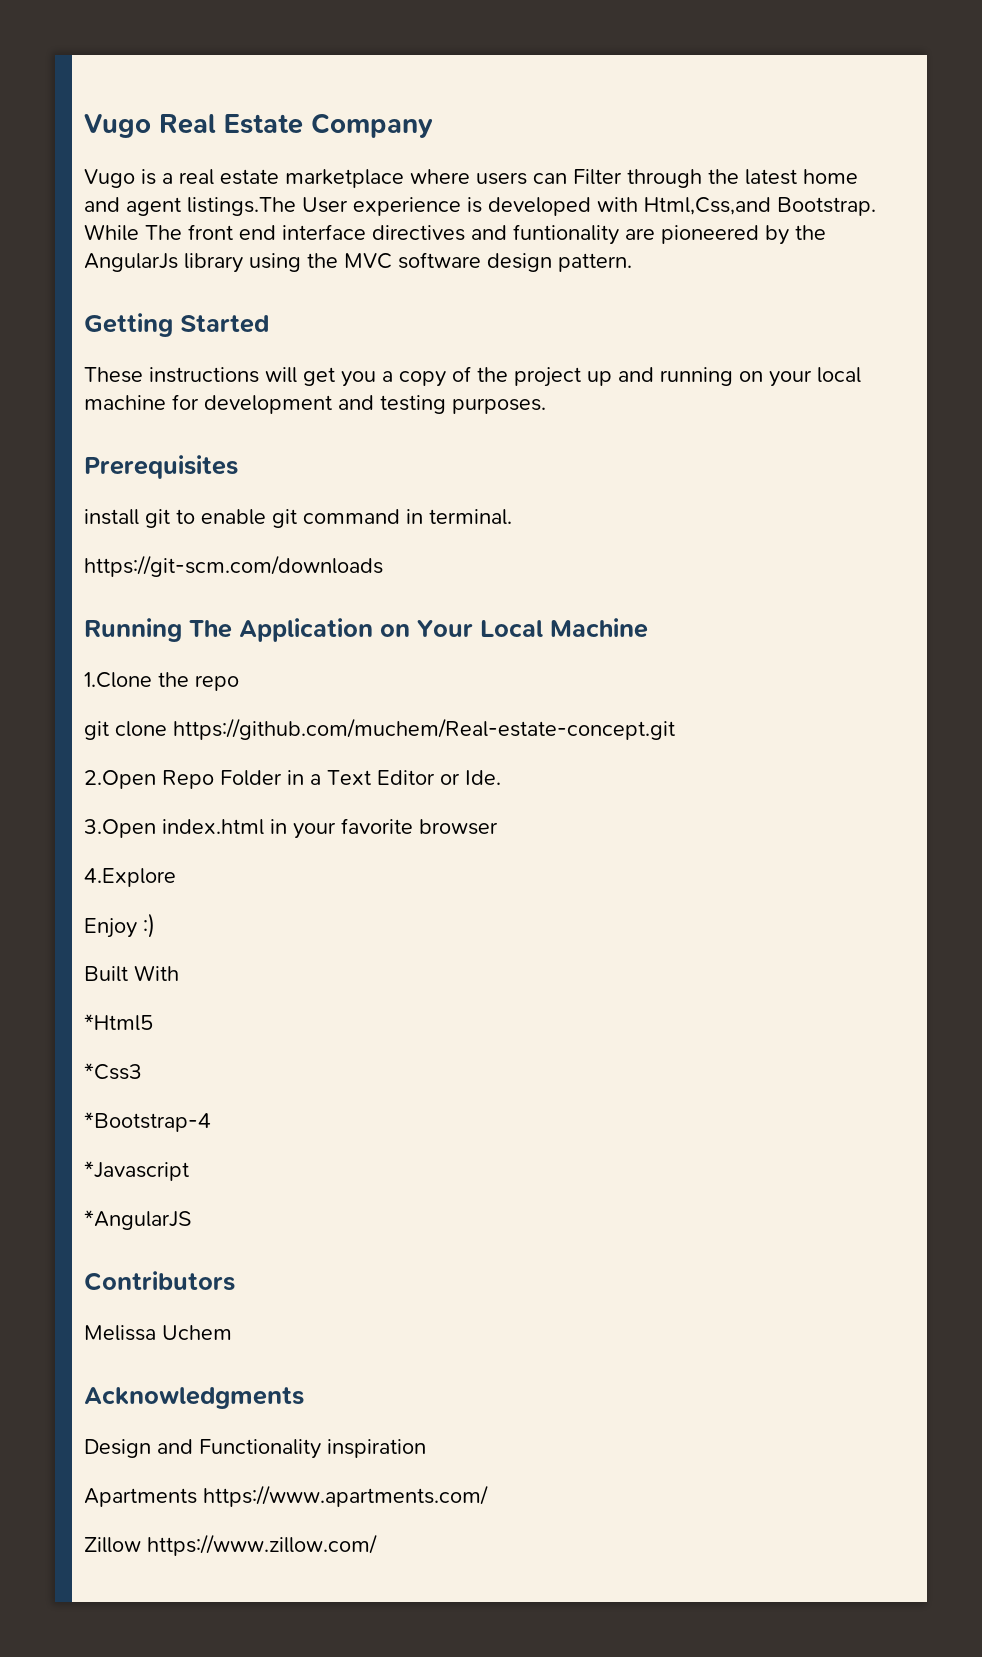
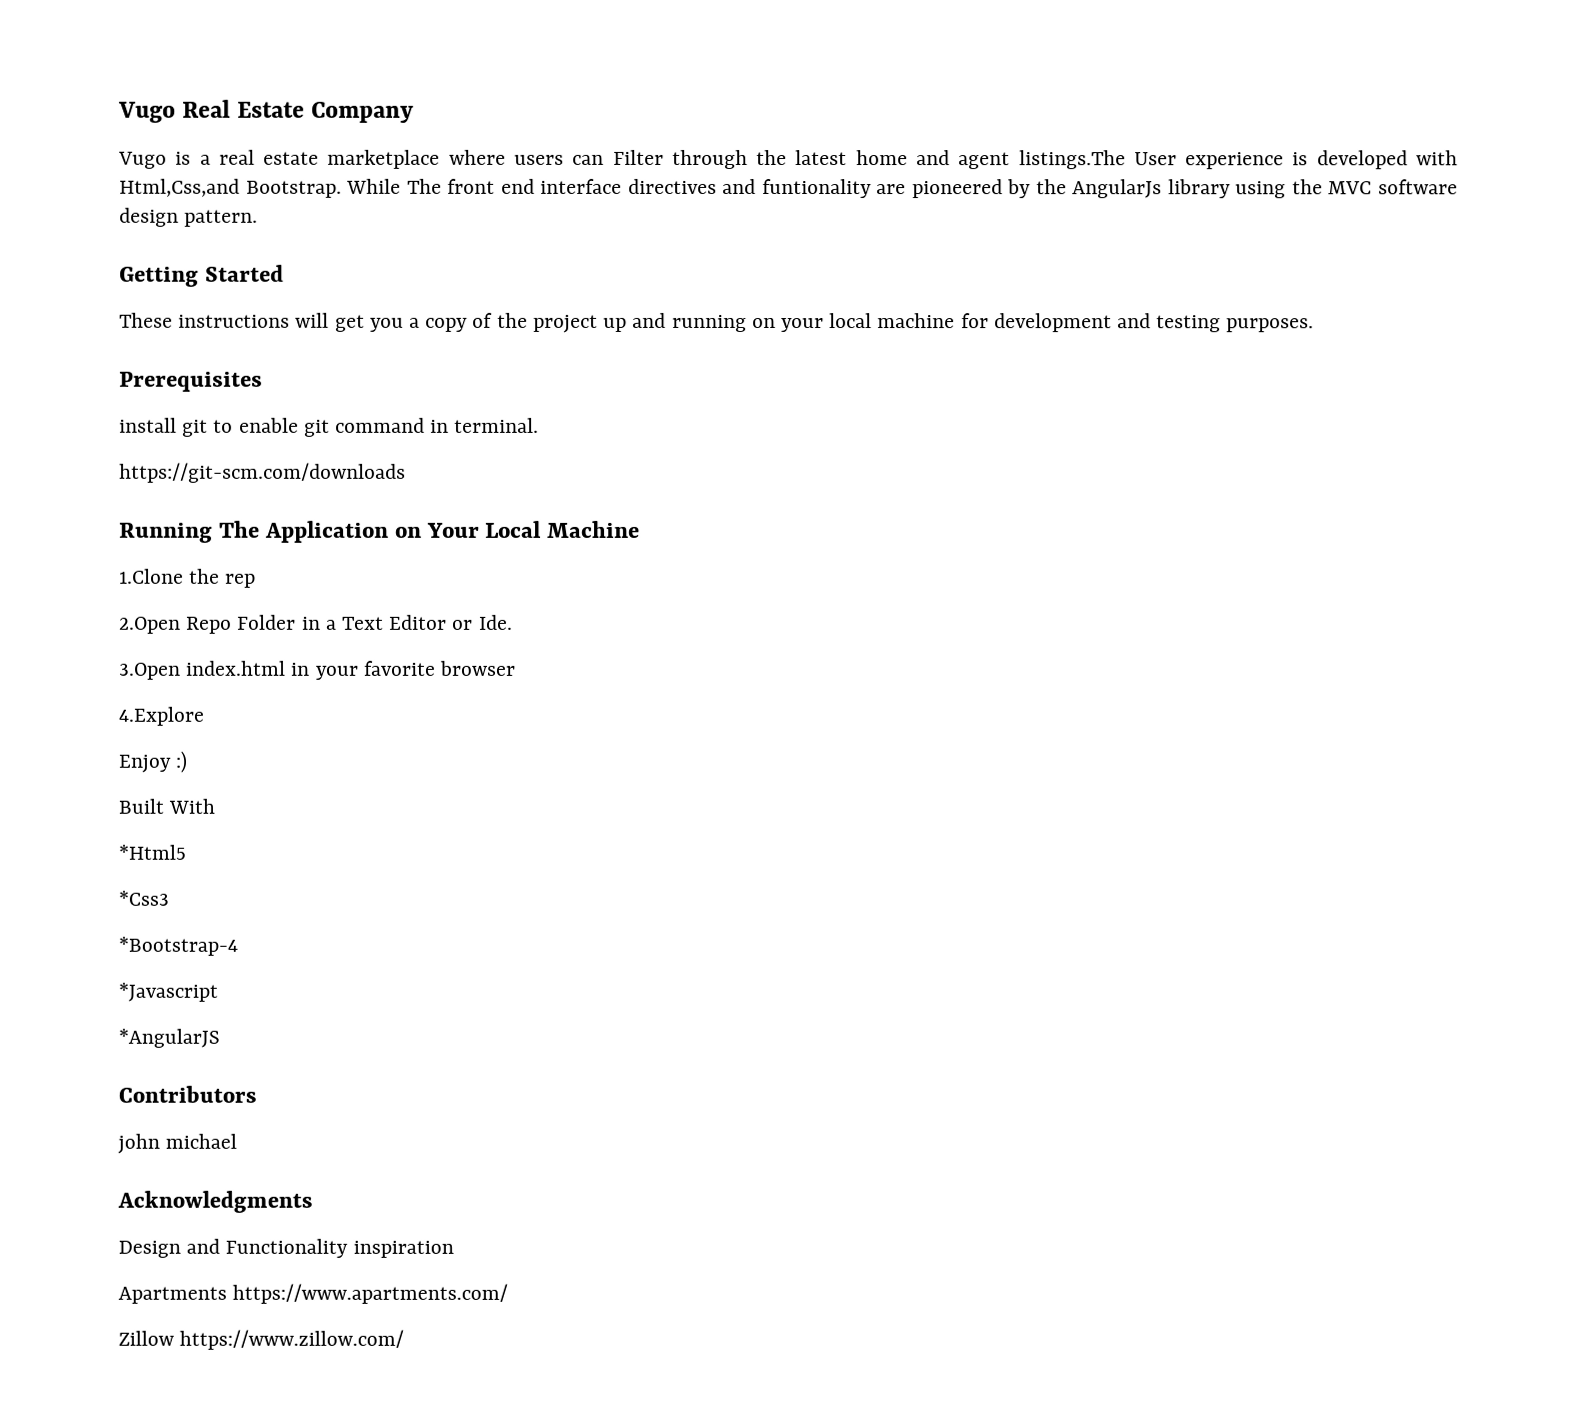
[195,675,239,691] [84,718,675,740] repo // git clone https://github.com/muchem/Real-estate-concept.git -> [225,573,257,588] rep
[84,1325,232,1341] Melissa Uchem -> [117,1133,238,1154] john michael

